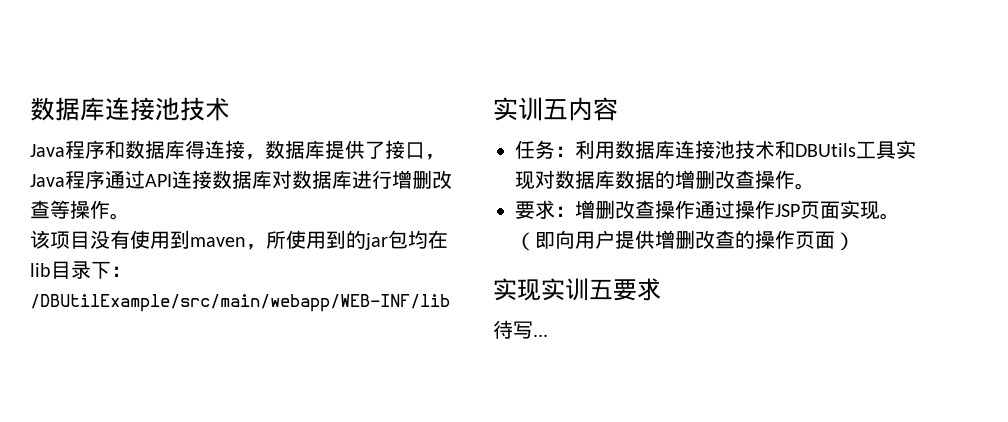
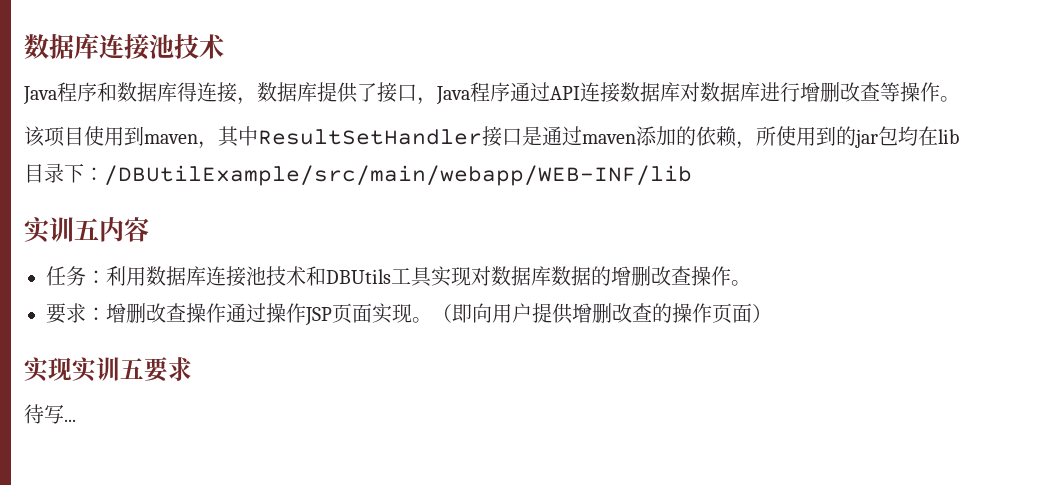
[90,230,130,249] 没有 -> (84, 136) none
(266, 247) none -> [218,126,756,149] 其中ResultSetHandler接口是通过maven添加的依赖，

